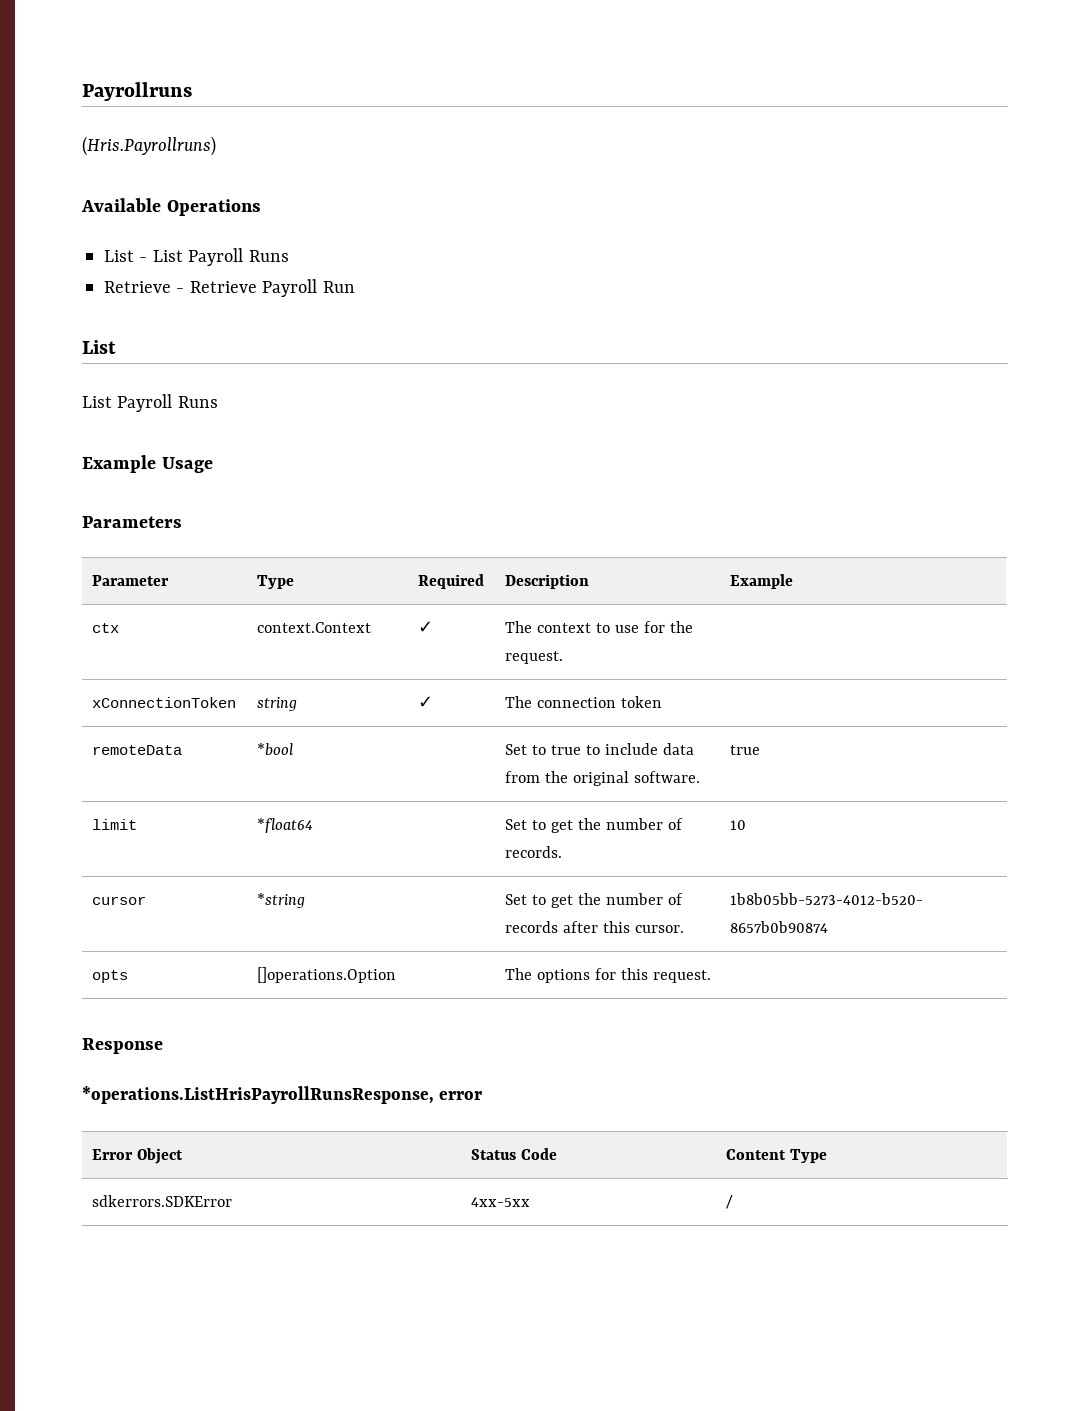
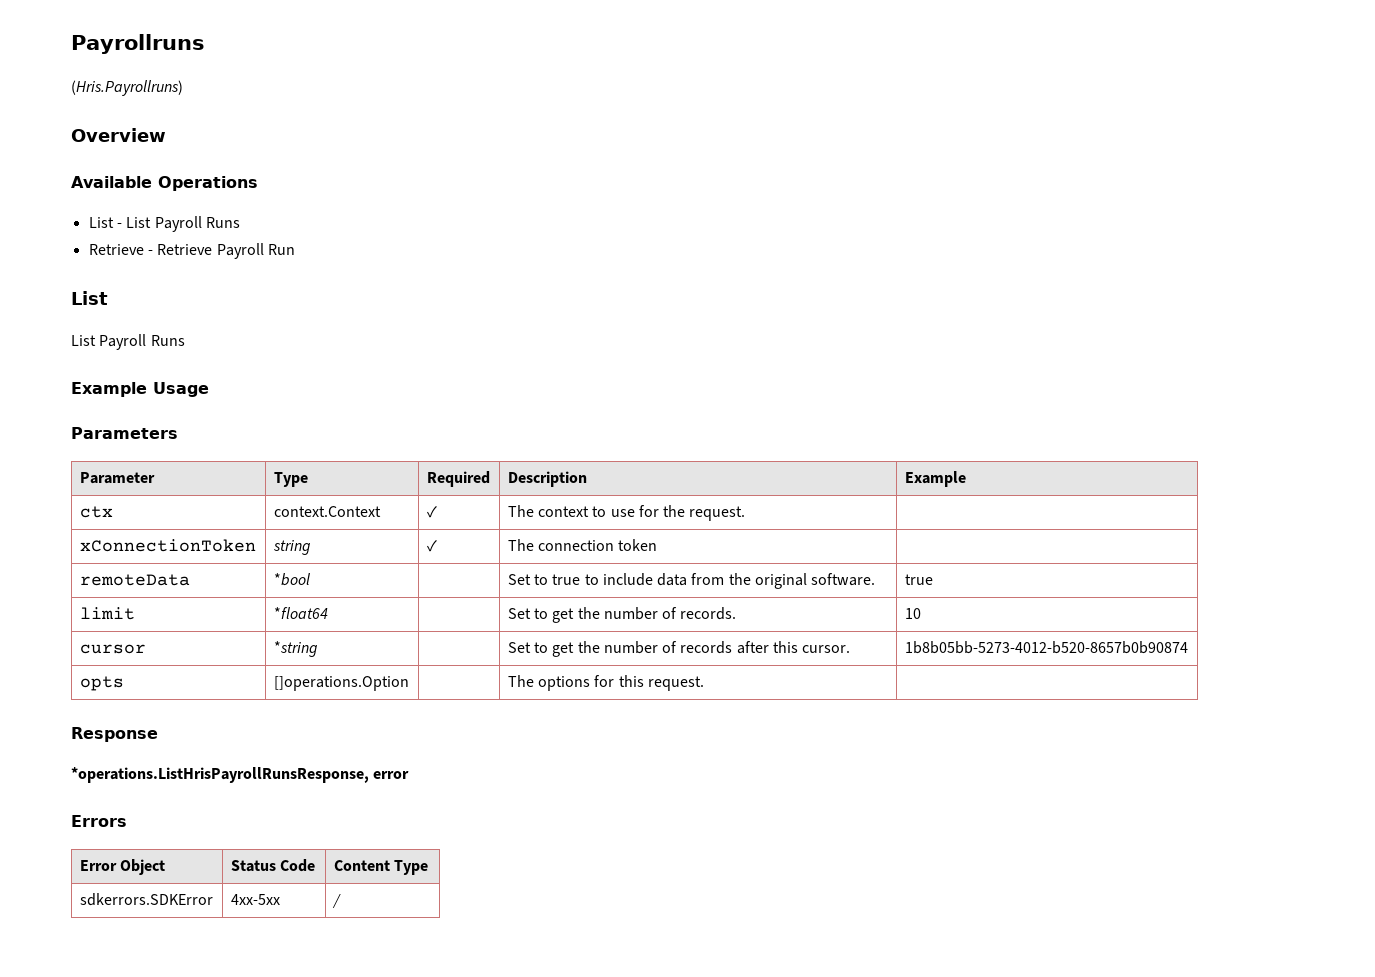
(216, 146) none -> [71,128,166,142] // Overview
(483, 1095) none -> [71,815,127,827] // Errors

